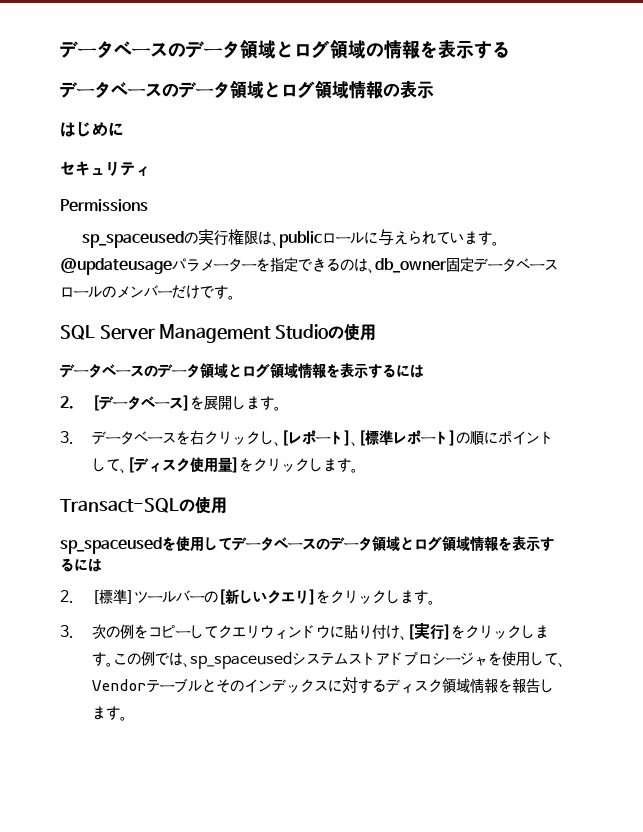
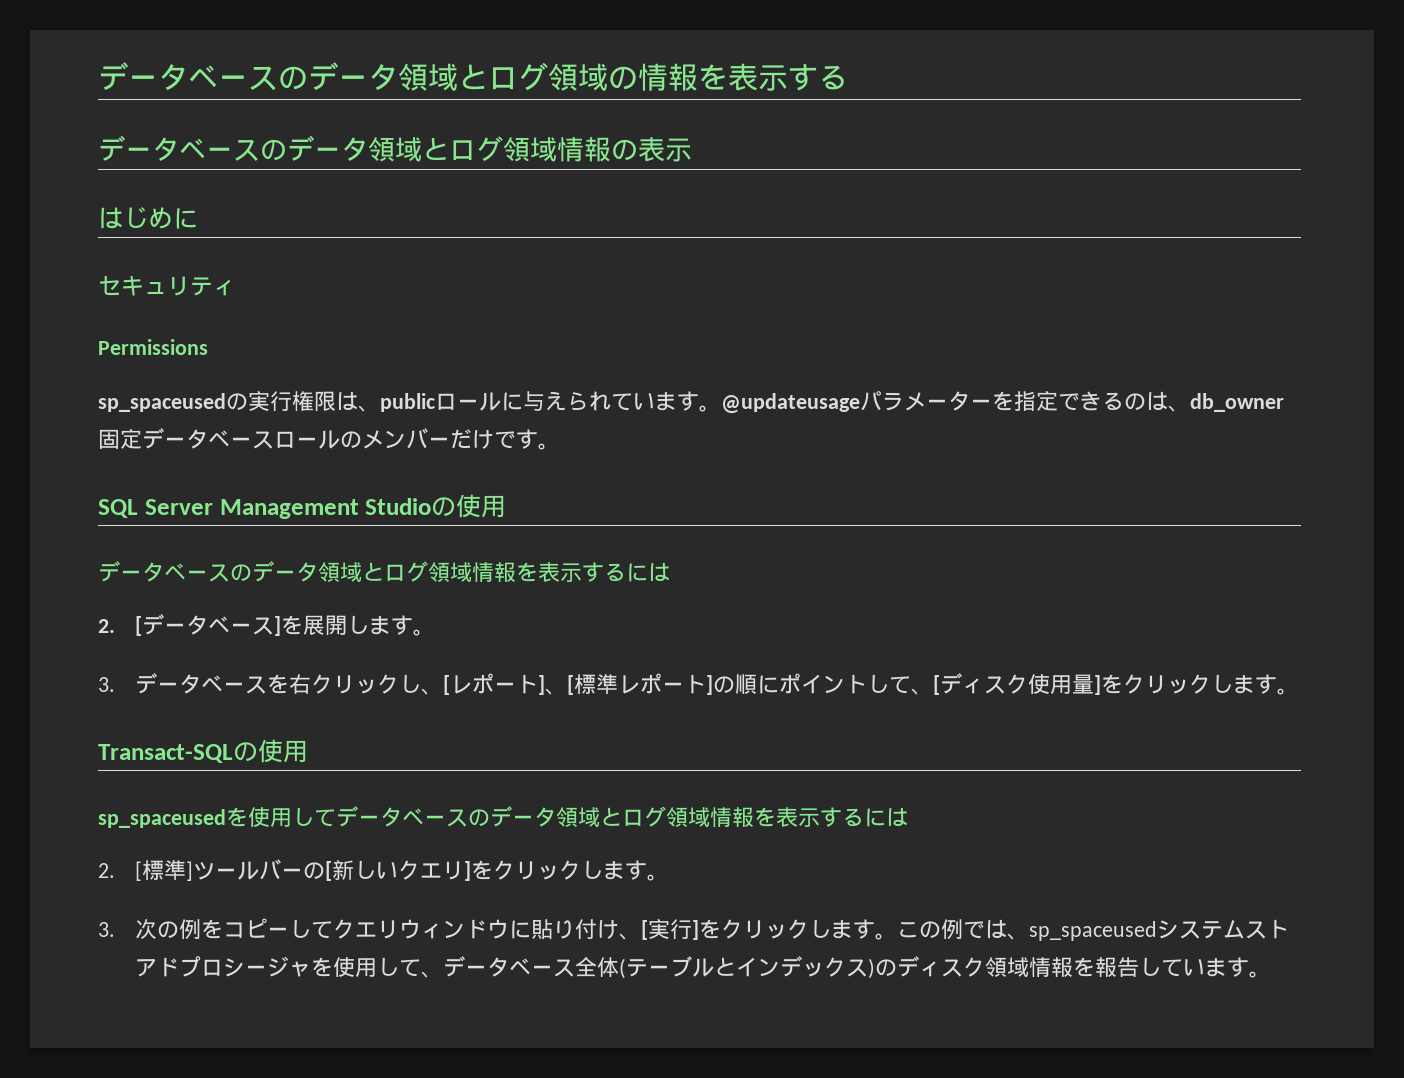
[91,679,146,691] Vendor -> [442,956,626,979] データベース全体(
[215,679,244,693] その -> (736, 966) none
[327,677,386,693] に対する -> [867,958,897,979] )の
(554, 686) none -> [1160,958,1205,977] てい

